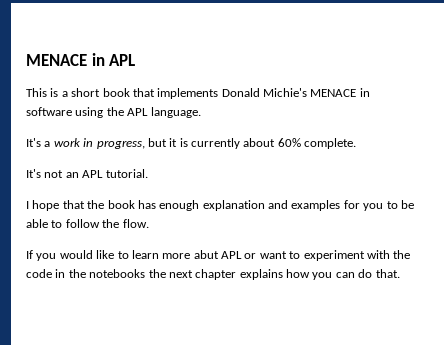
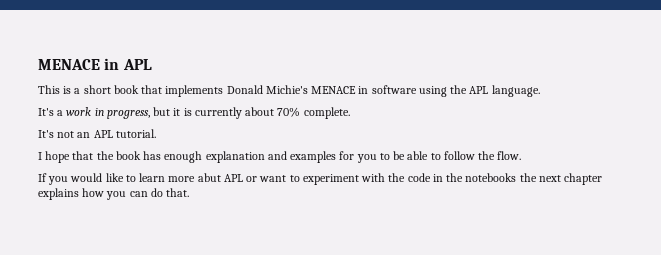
[277,138,301,147] 60% -> [277,107,301,117] 70%

